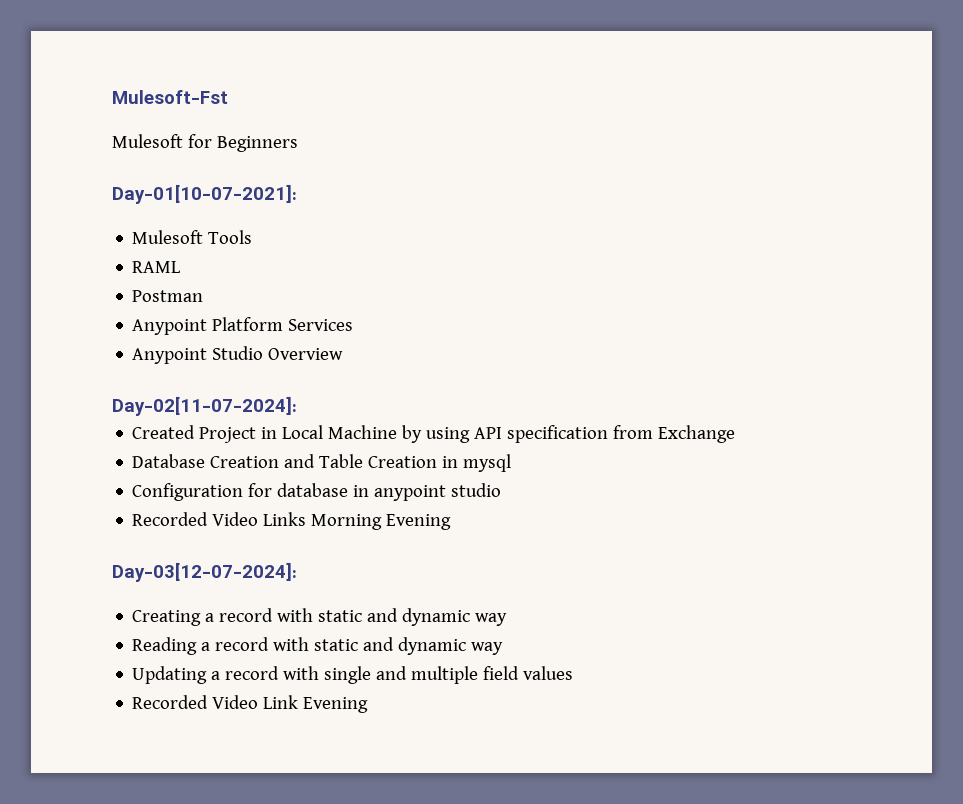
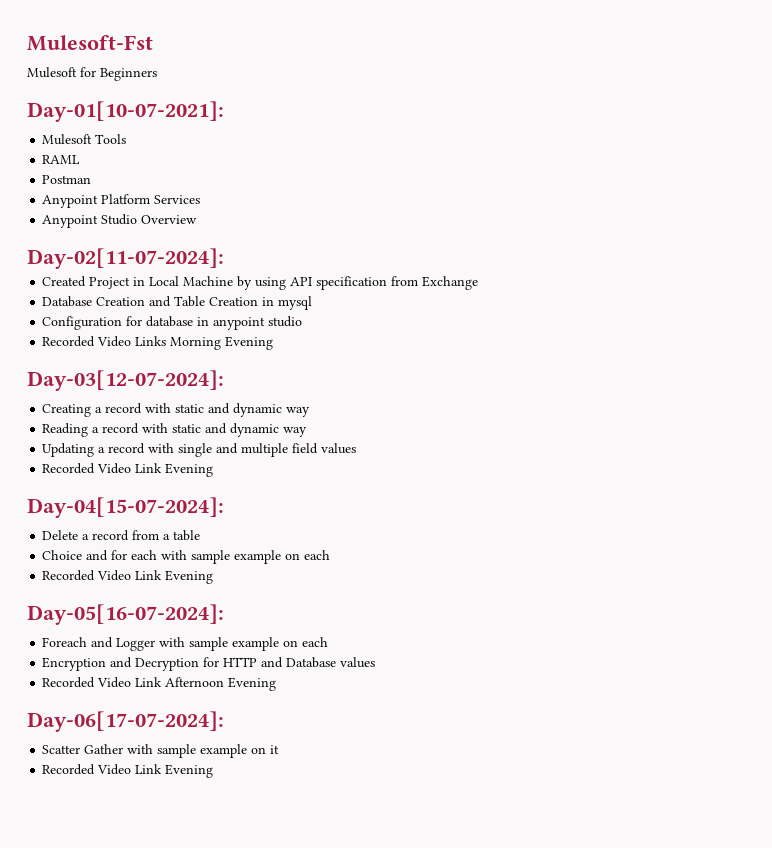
(369, 705) none -> [27,497,224,518] [42,530,201,541] [42,550,331,564] [42,570,214,584] [27,604,224,625] [42,637,329,651] [42,657,376,671] [42,677,277,691] [27,711,224,732] [42,744,280,758] [42,764,214,778] // Day-04[15-07-2024]: // Delete a record from a table // Choice and for each with sample example on each // Recorded Video Link Evening // Day-05[16-07-2024]: // Foreach and Logger with sample example on each // Encryption and Decryption for HTTP and Database values // Recorded Video Link Afternoon Evening // Day-06[17-07-2024]: // Scatter Gather with sample example on it // Recorded Video Link Evening

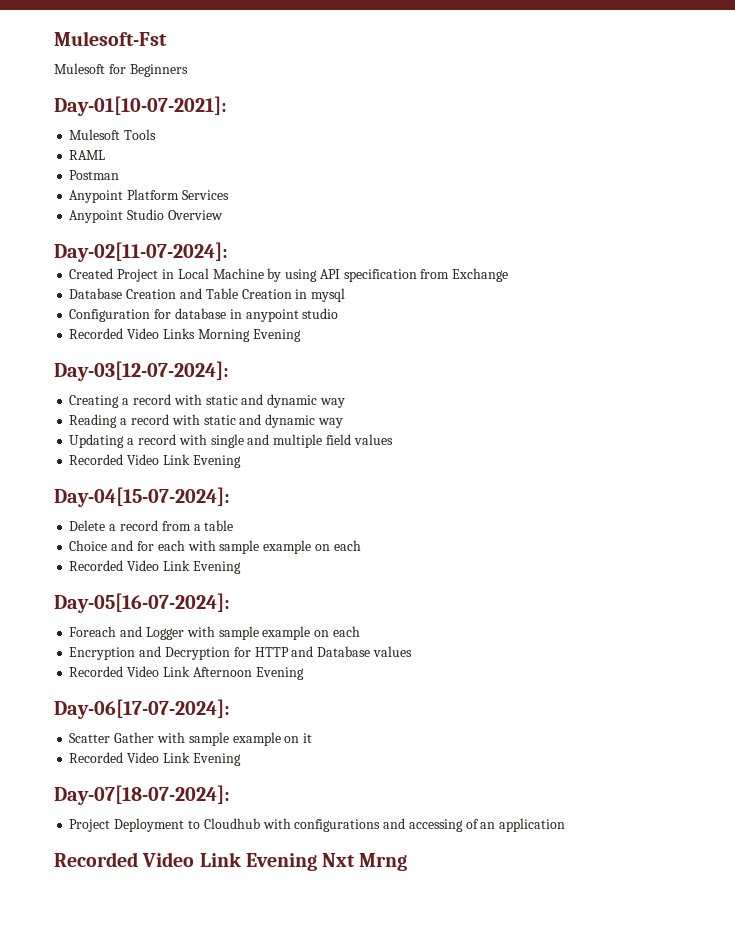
(214, 771) none -> [54,785,230,805] [69,818,566,832] [54,852,408,871] // Day-07[18-07-2024]: // Project Deployment to Cloudhub with configurations and accessing of an application // Recorded Video Link Evening Nxt Mrng

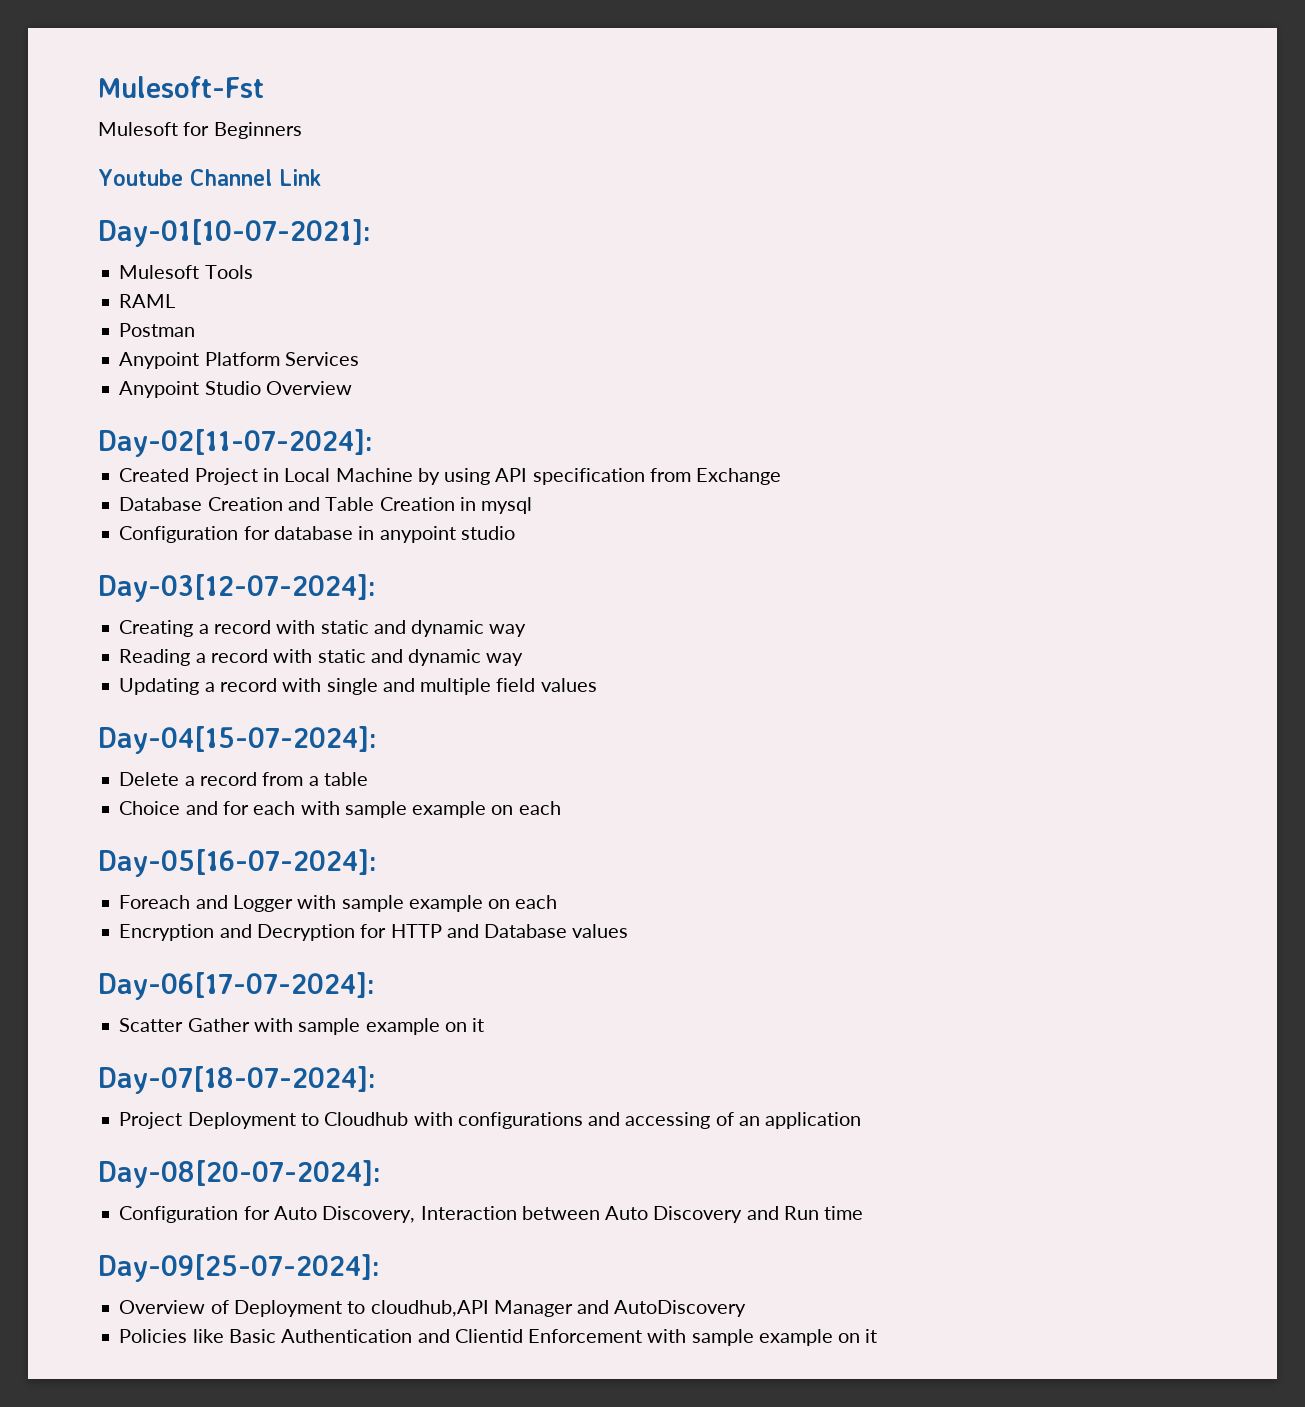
(188, 70) none -> [98,169,321,186] // Youtube Channel Link
[69,328,301,342] // Recorded Video Links Morning Evening -> (515, 533) none
[69,454,241,468] // Recorded Video Link Evening -> (597, 685) none
[69,560,241,574] // Recorded Video Link Evening -> (561, 808) none
[69,666,304,680] // Recorded Video Link Afternoon Evening -> (629, 931) none
[69,752,241,766] // Recorded Video Link Evening -> (485, 1025) none
[54,852,408,871] Recorded Video Link Evening Nxt Mrng -> [98,1160,381,1188] [119,1206,864,1223] [98,1254,380,1282] [119,1300,747,1317] [119,1329,878,1346] Day-08[20-07-2024]: // Configuration for Auto Discovery, Interaction between Auto Discovery and Run time // Day-09[25-07-2024]: // Overview of Deployment to cloudhub,API Manager and AutoDiscovery // Policies like Basic Authentication and Clientid Enforcement with sample example on it

